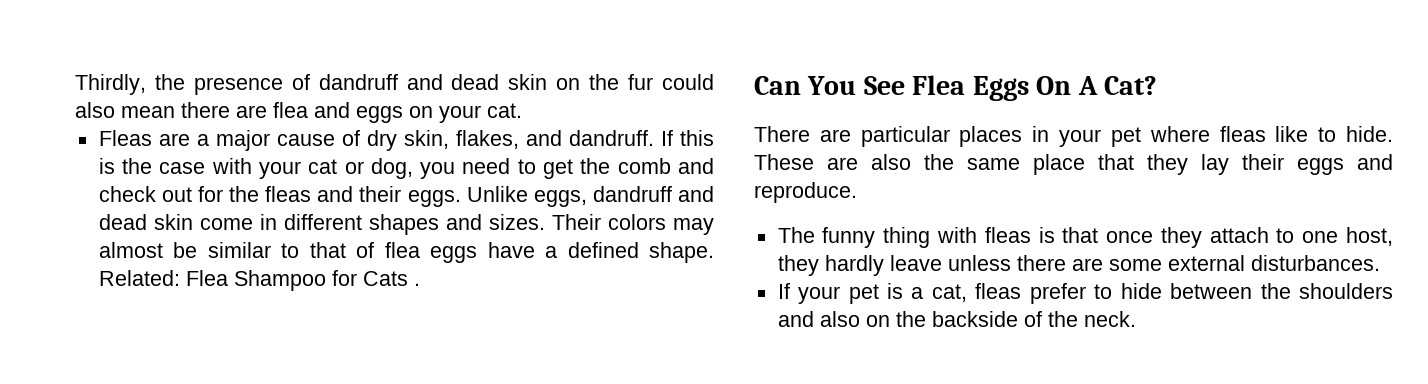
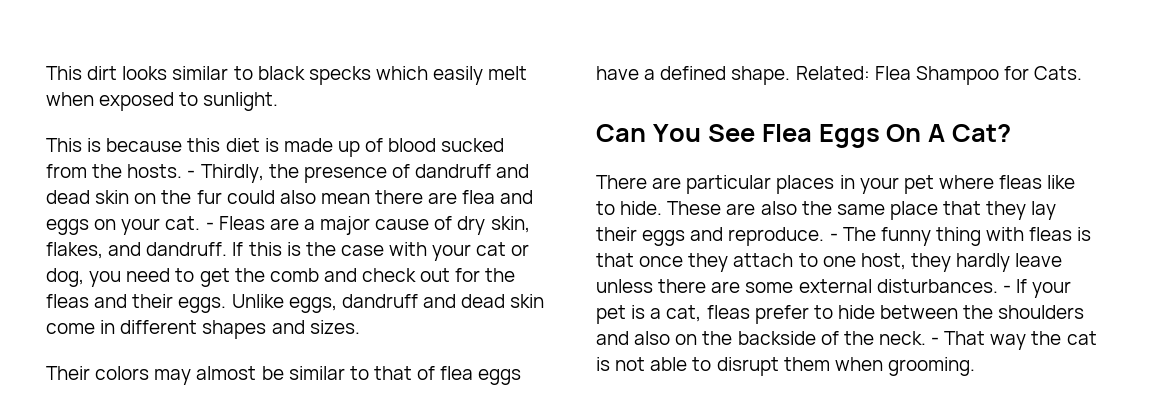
(75, 84) none -> [46,66,528,85] [46,92,279,111] [46,138,505,157] [46,164,196,178] This dirt looks similar to black specks which easily melt when exposed to sunlight. // This is because this diet is made up of blood sucked from the hosts. -
(522, 110) // -> [205,222,214,230] -
(545, 222) none -> (360, 327) //
[362,271,420,286] Cats . -> [1034,66,1083,80] Cats.
(857, 192) // -> [829,233,838,241] -
(1380, 263) // -> [1002,285,1011,293] -
(1136, 319) none -> [931,331,1097,350] [596,357,975,376] - That way the cat is not able to disrupt them when grooming.

